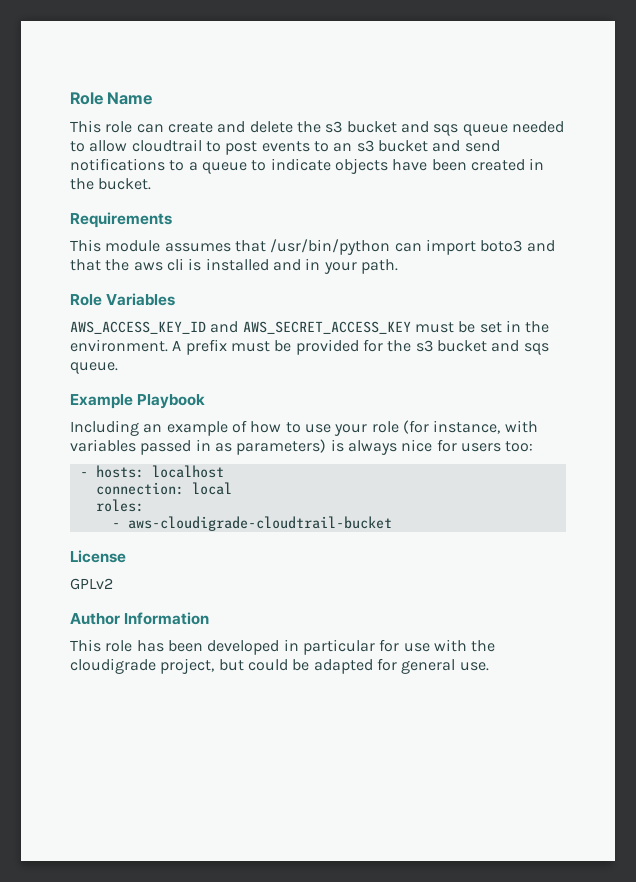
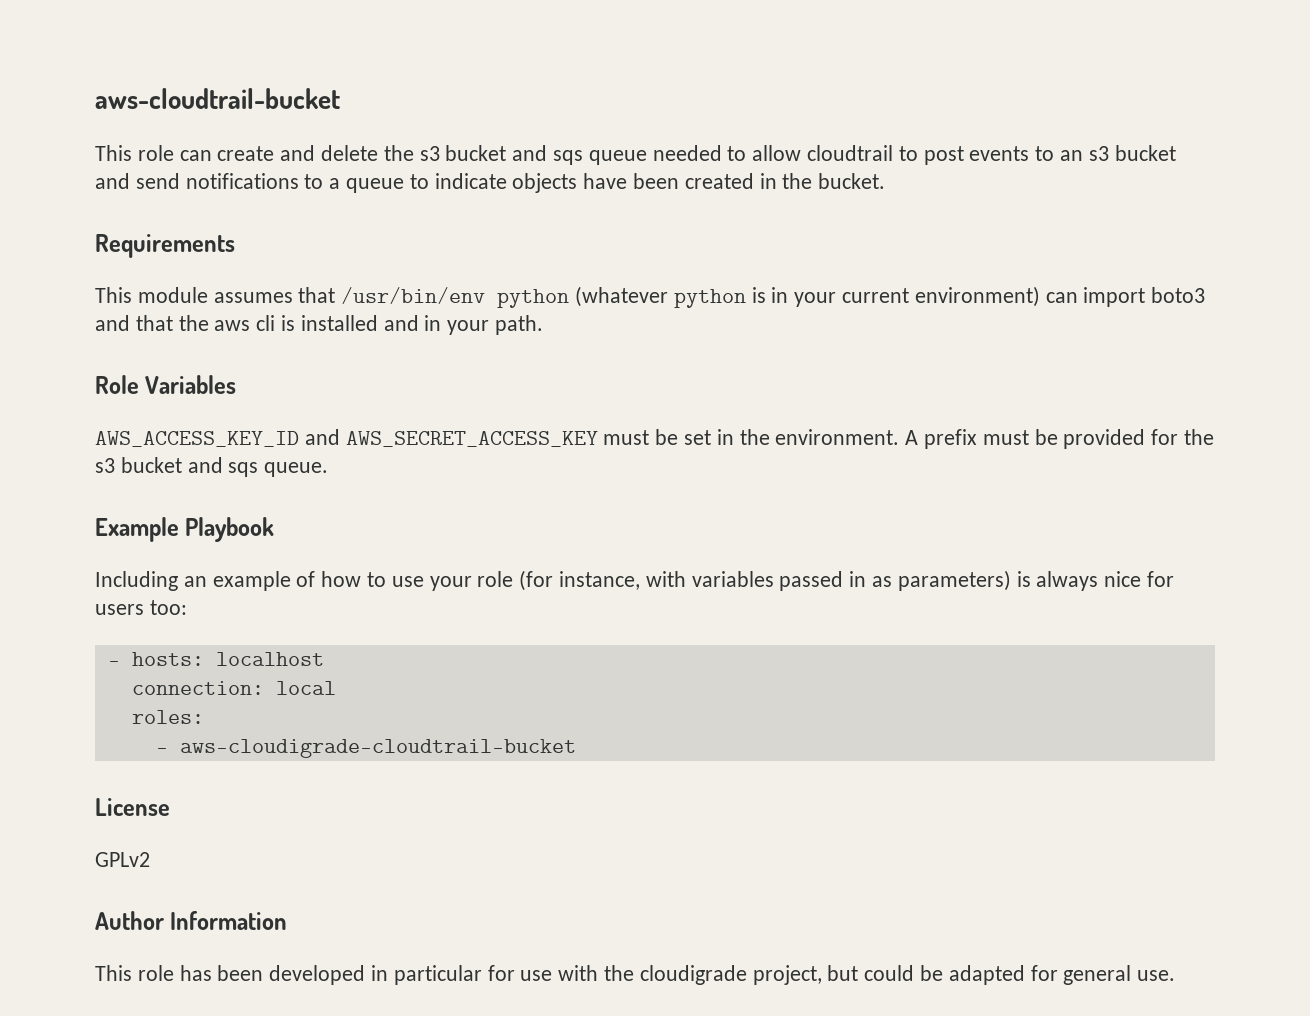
[70,92,153,105] Role Name -> [95,88,340,109] aws-cloudtrail-bucket
[270,239,391,255] /usr/bin/python -> [341,286,1040,308] /usr/bin/env python (whatever python is in your current environment)

